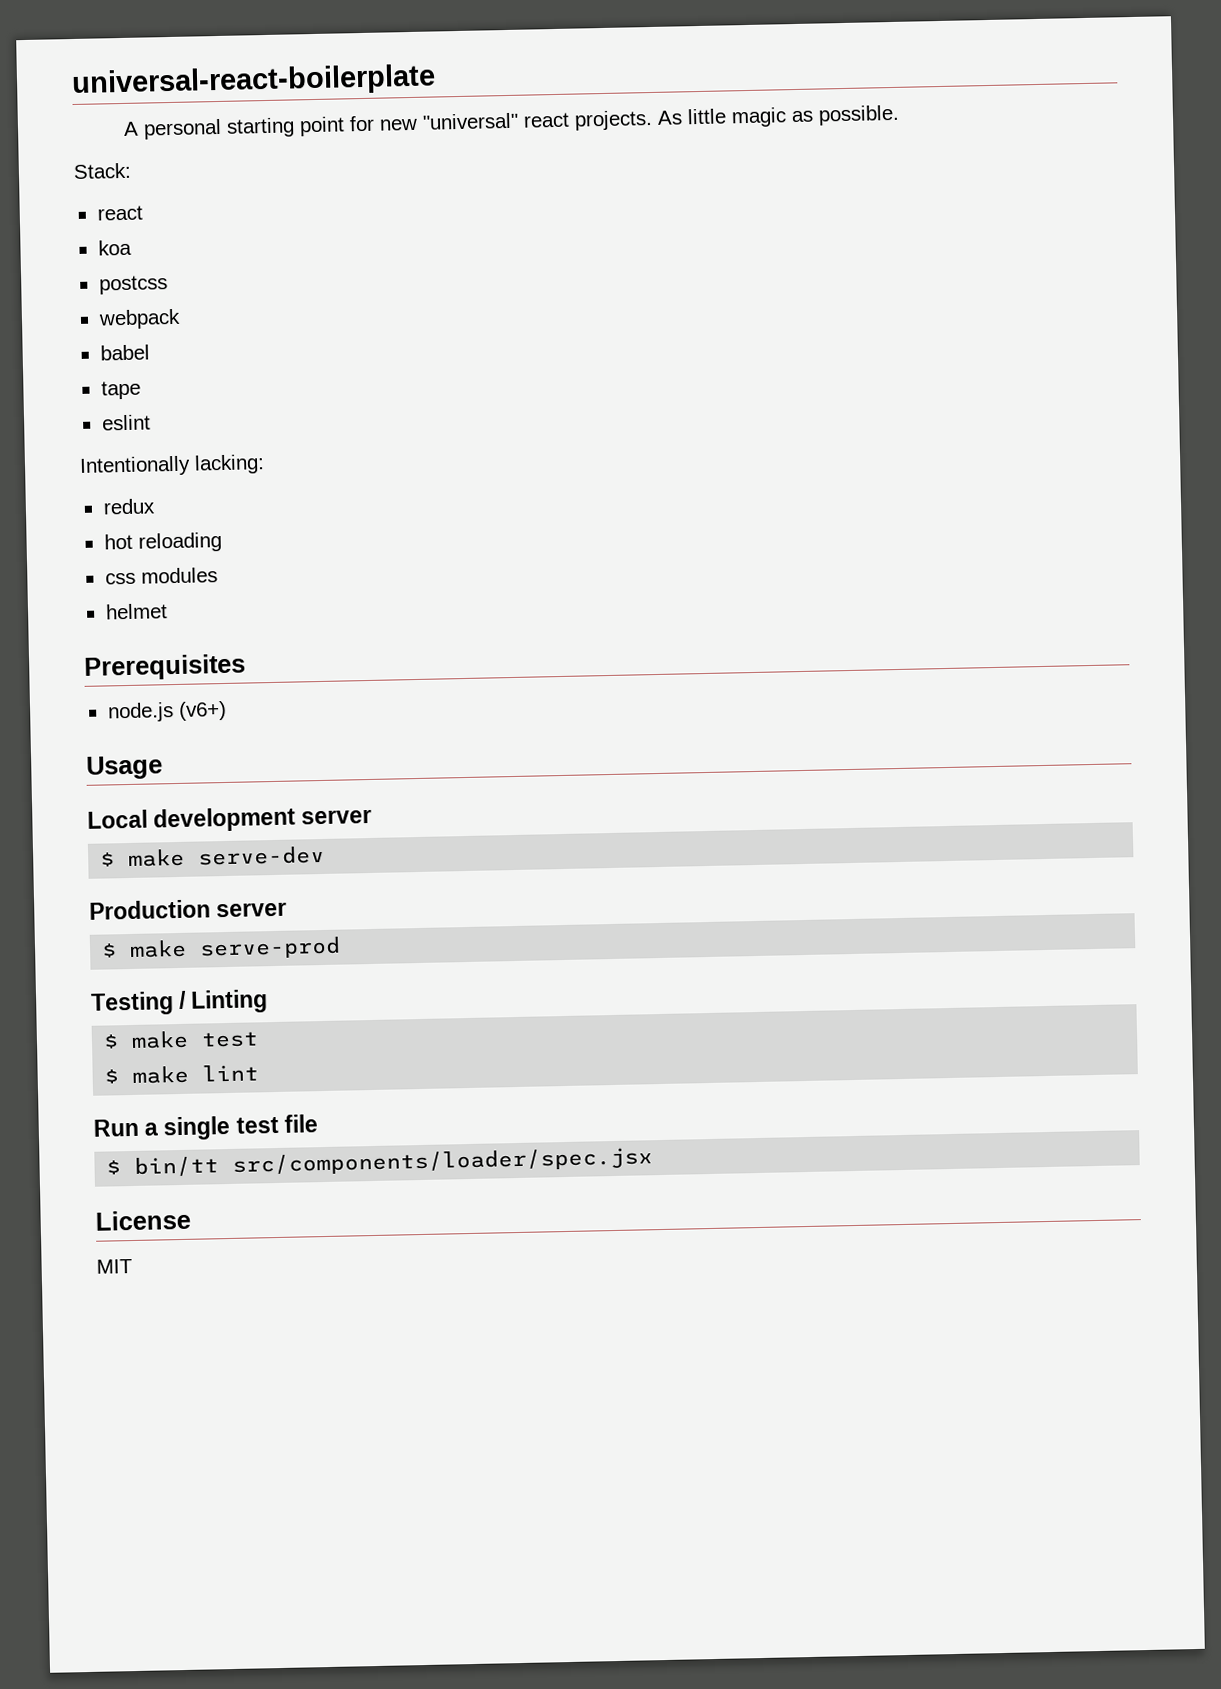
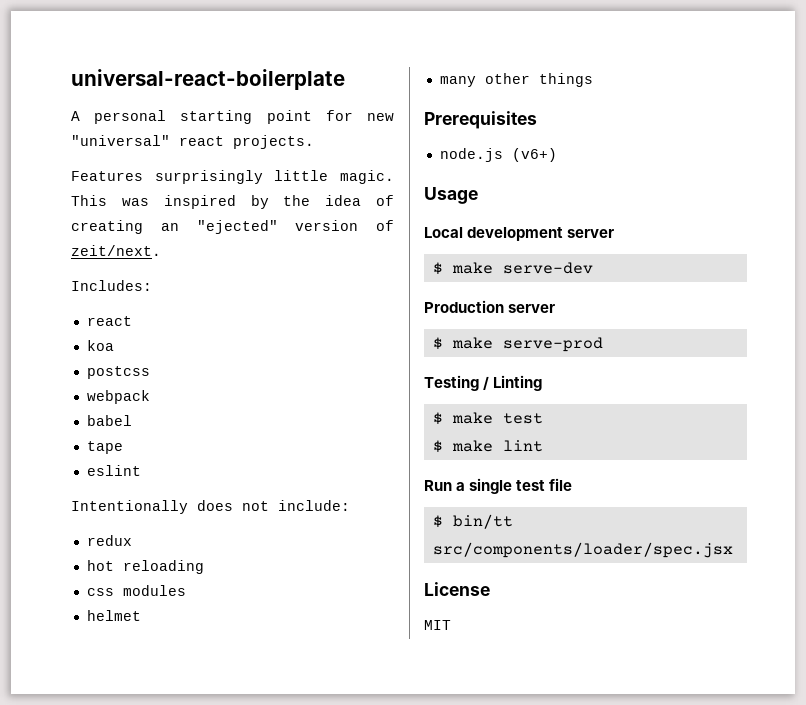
[657,104,901,128] [73,162,132,179] As little magic as possible. // Stack: -> [71,170,395,184] [71,195,394,209] [71,220,394,234] [71,245,161,256] [71,280,152,291] // Features surprisingly little magic. This was inspired by the idea of creating an "ejected" version of zeit/next. // Includes:
[194,454,265,475] lacking: -> [197,500,350,511] does not include:
(168, 611) none -> [439,73,593,87] // many other things

